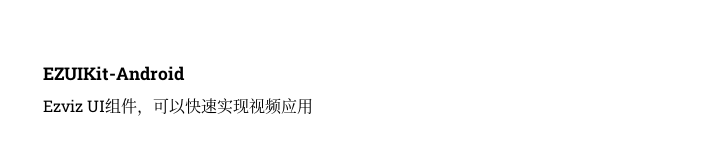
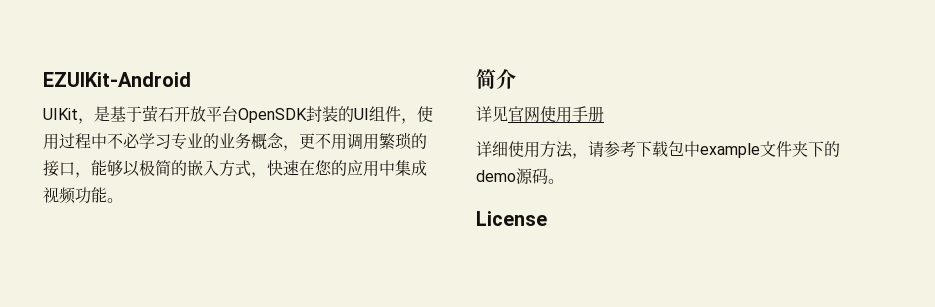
[43,98,314,116] Ezviz UI组件，可以快速实现视频应用 -> [43,105,433,124] [43,132,427,151] [43,160,427,178] [43,187,123,204] [476,69,516,89] [476,106,604,123] [476,141,840,159] [476,168,564,184] [476,211,547,226] UIKit，是基于萤石开放平台OpenSDK封装的UI组件，使用过程中不必学习专业的业务概念，更不用调用繁琐的接口，能够以极简的嵌入方式，快速在您的应用中集成视频功能。 // 简介 // 详见官网使用手册 // 详细使用方法，请参考下载包中example文件夹下的demo源码。 // License

